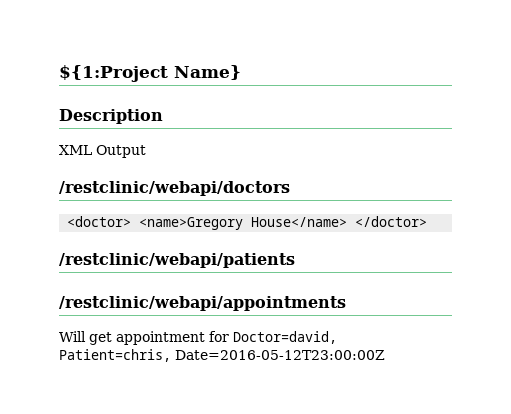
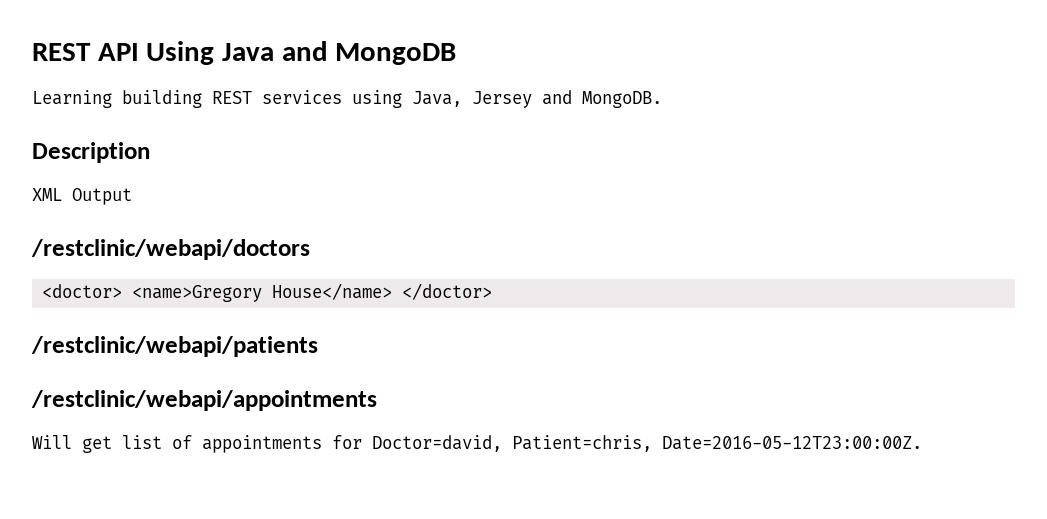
[59,65,241,82] ${1:Project Name} -> [32,41,457,65] [32,90,662,108] REST API Using Java and MongoDB // Learning building REST services using Java, Jersey and MongoDB.
[116,331,205,345] appointment -> [122,435,322,453] list of appointments
[175,350,385,360] Date=2016-05-12T23:00:00Z -> [662,436,922,450] Date=2016-05-12T23:00:00Z.

